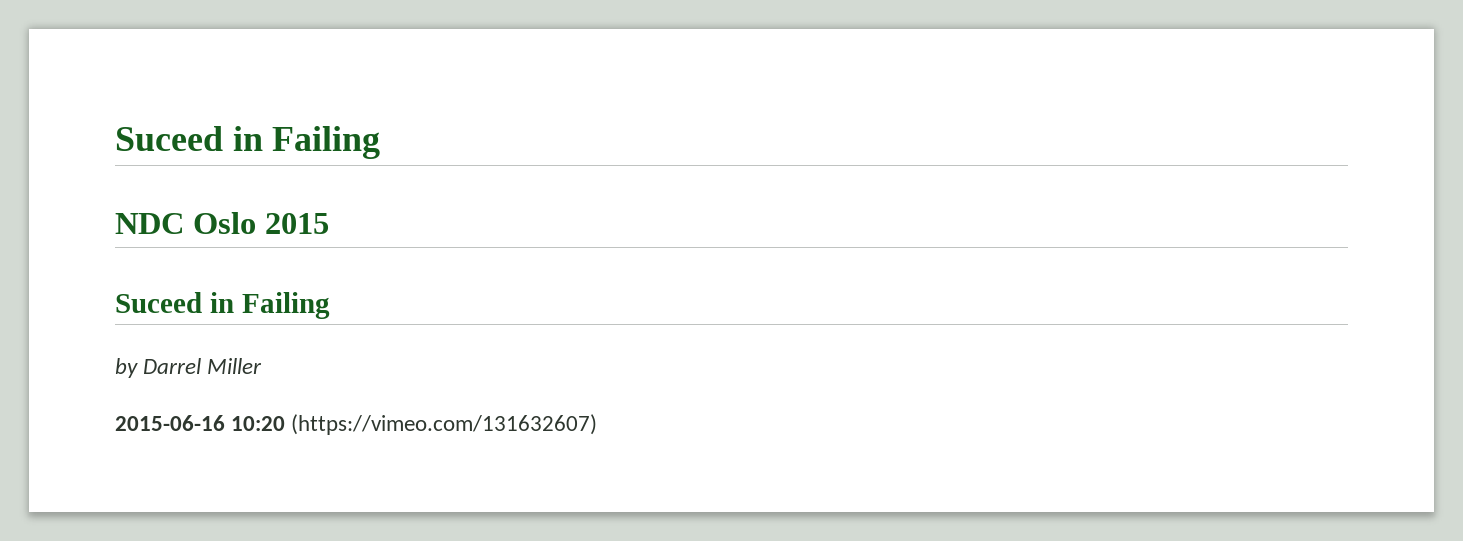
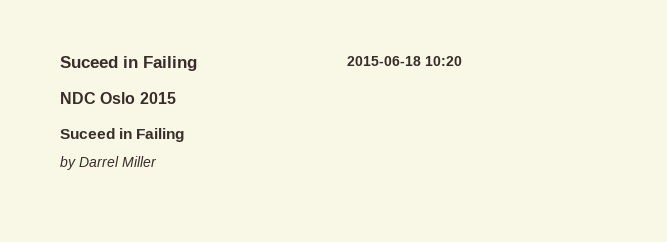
[115,414,598,435] 2015-06-16 10:20 (https://vimeo.com/131632607) -> [347,56,462,66] 2015-06-18 10:20

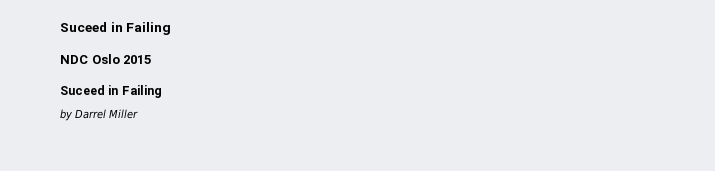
[347,56,462,66] // 2015-06-18 10:20 -> (138, 114) none

